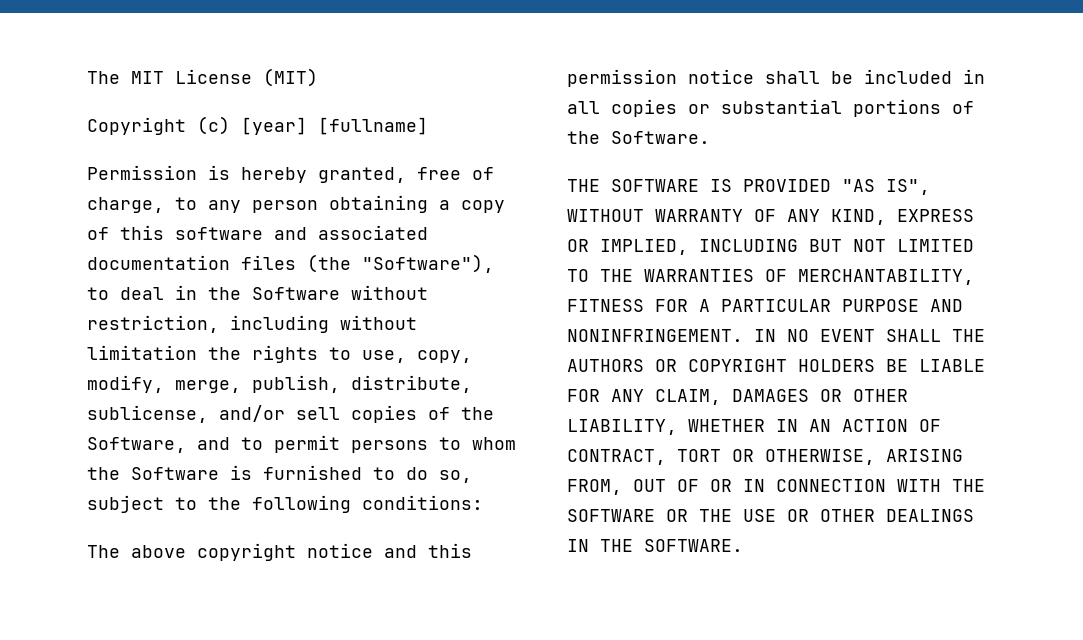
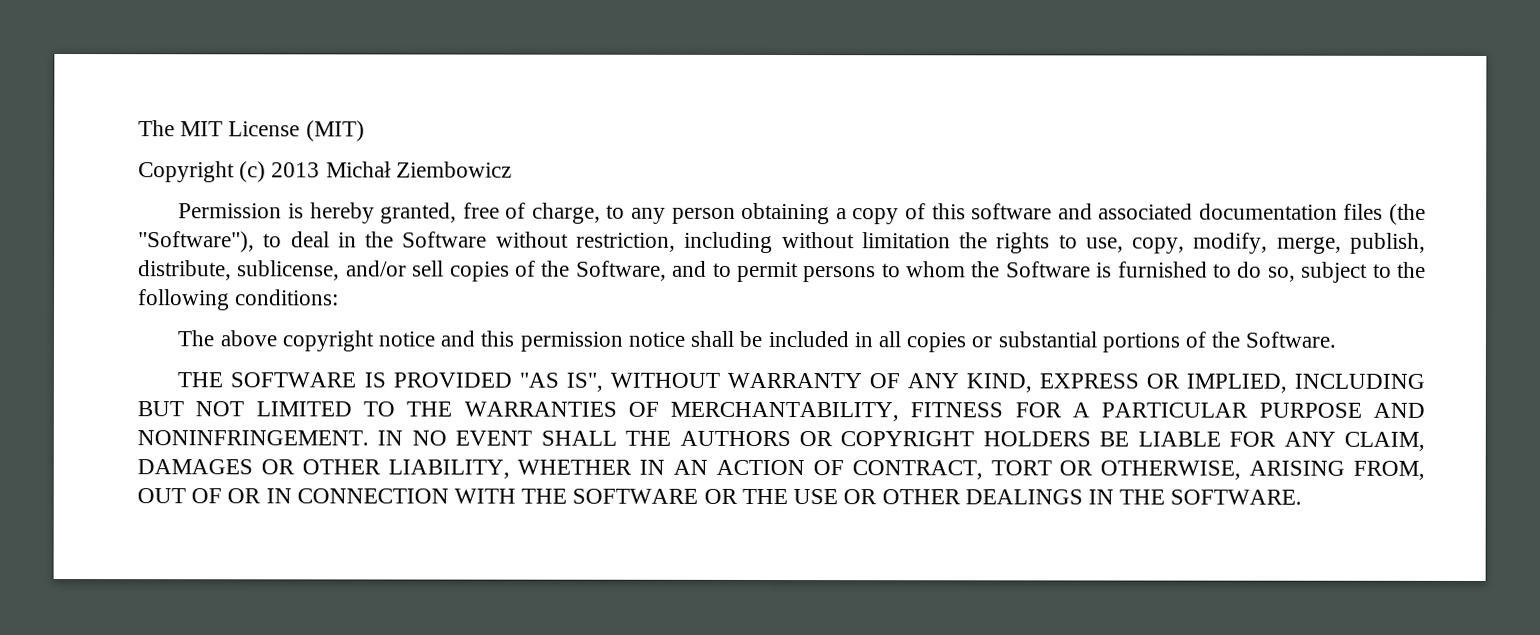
[241,117,428,135] [year] [fullname] -> [271,161,512,178] 2013 Michał Ziembowicz

